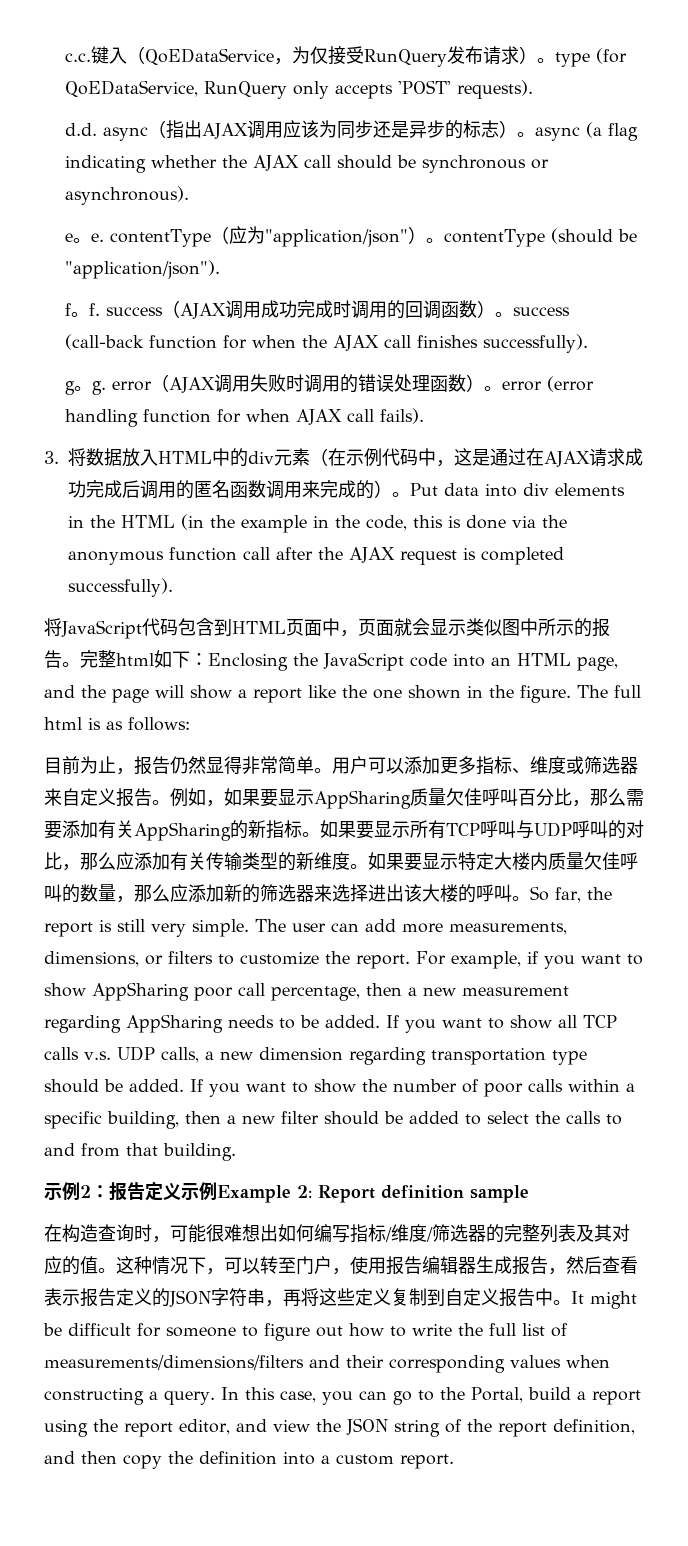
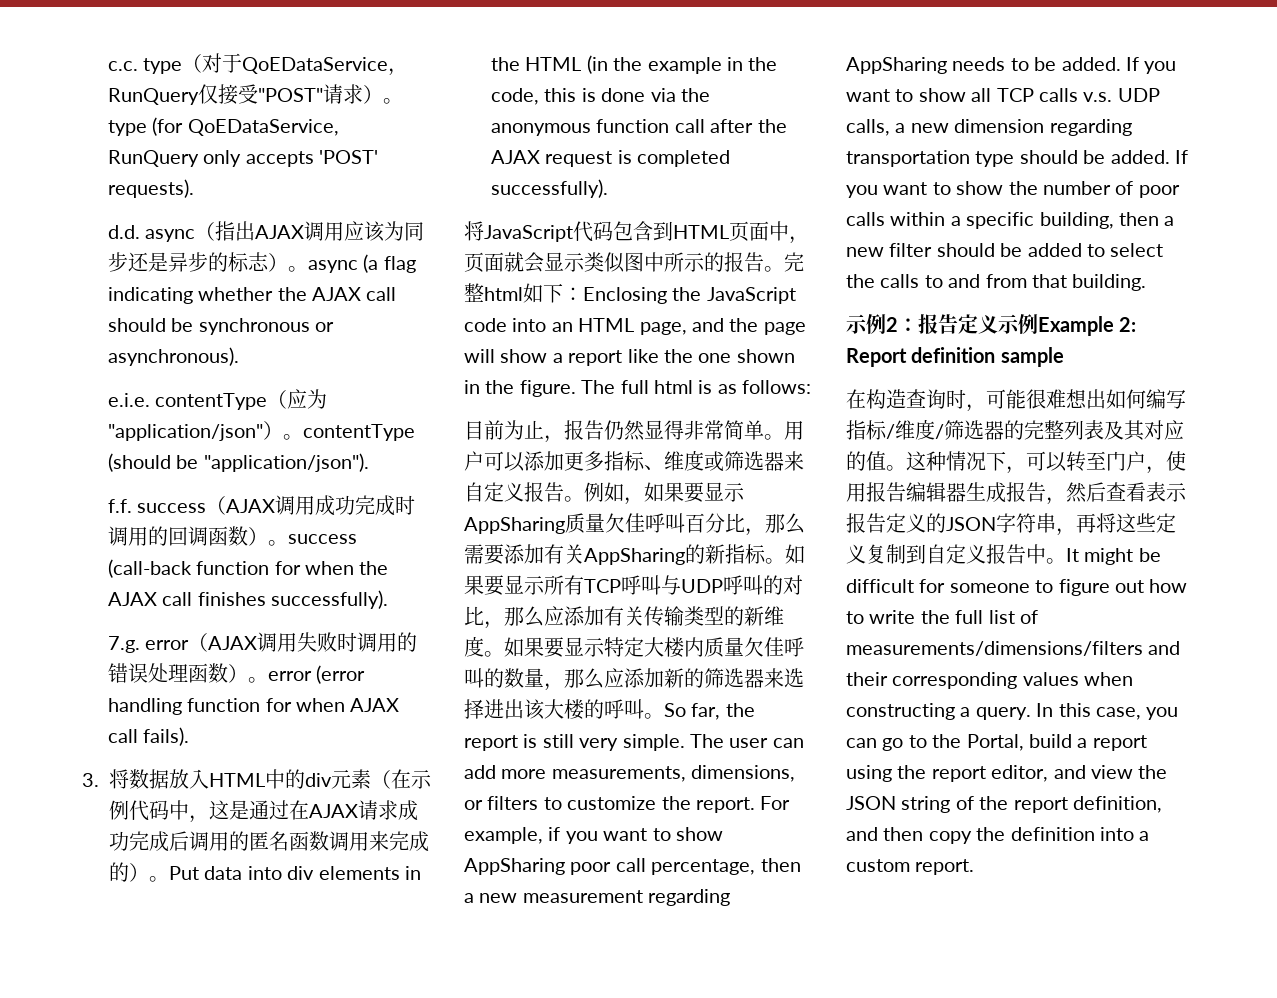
[91,46,484,67] 键入（QoEDataService，为仅接受RunQuery发布 -> [143,53,409,76] [107,84,323,105] type（对于QoEDataService，RunQuery仅接受"POST"
[65,233,105,243] e。e. -> [107,393,150,407] e.i.e.
[65,303,101,317] f。f. -> [107,499,132,513] f.f.
[65,381,107,395] g。g. -> [107,636,140,653] 7.g.

